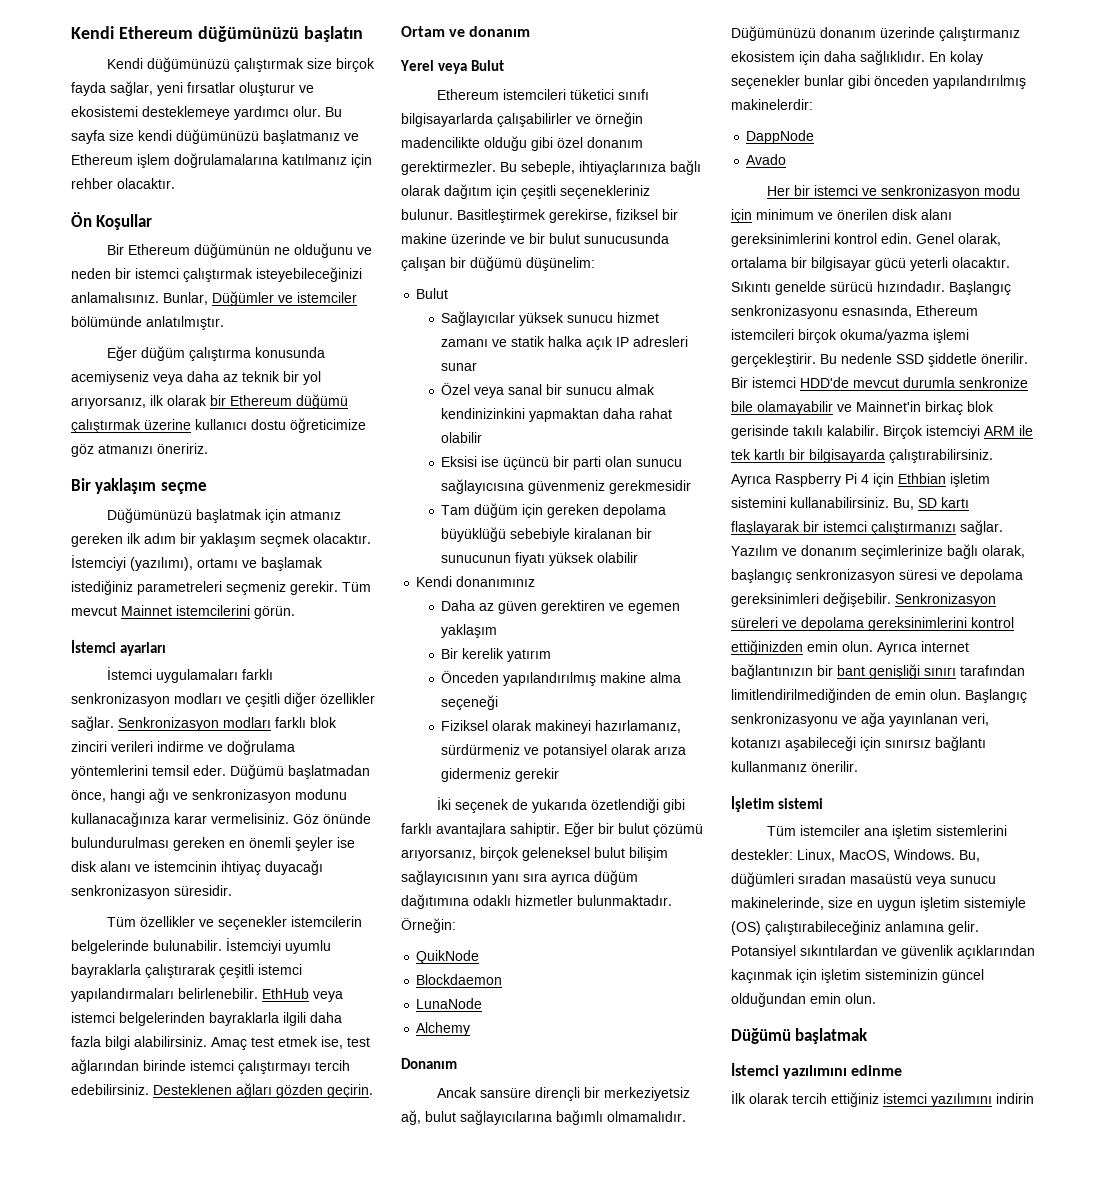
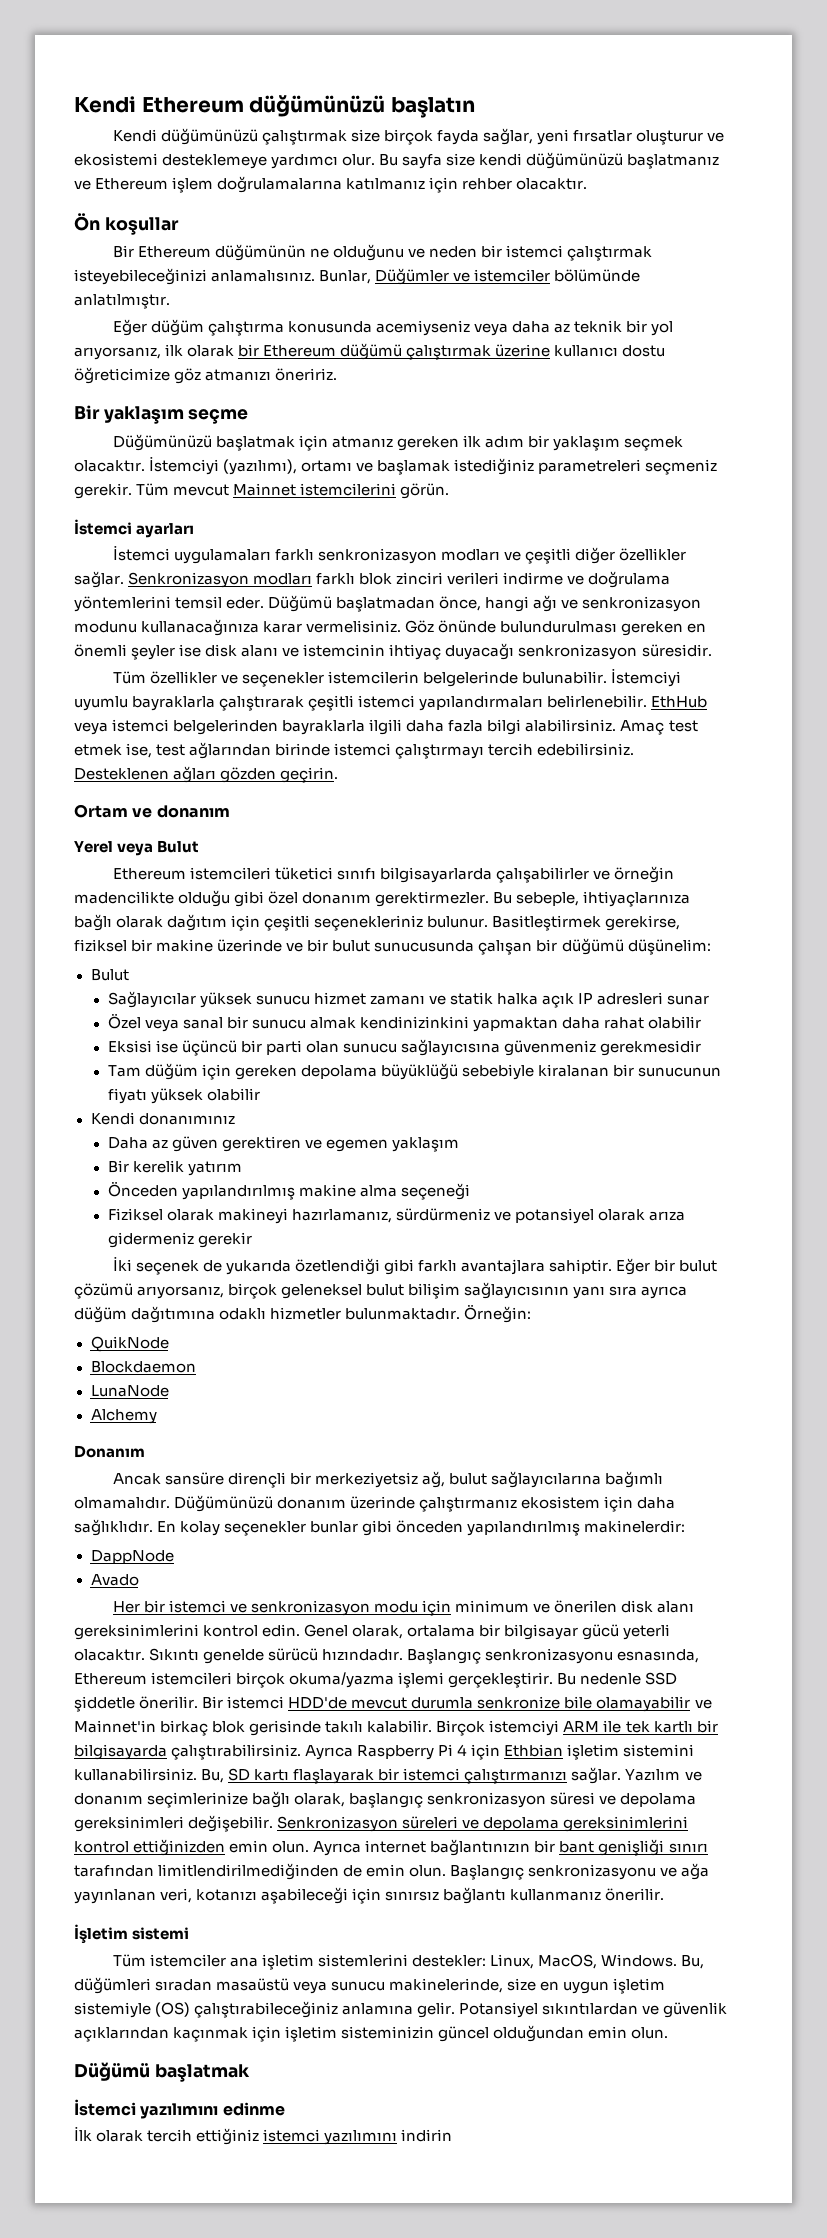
[96,214,153,230] Koşullar -> [104,217,179,235] koşullar

